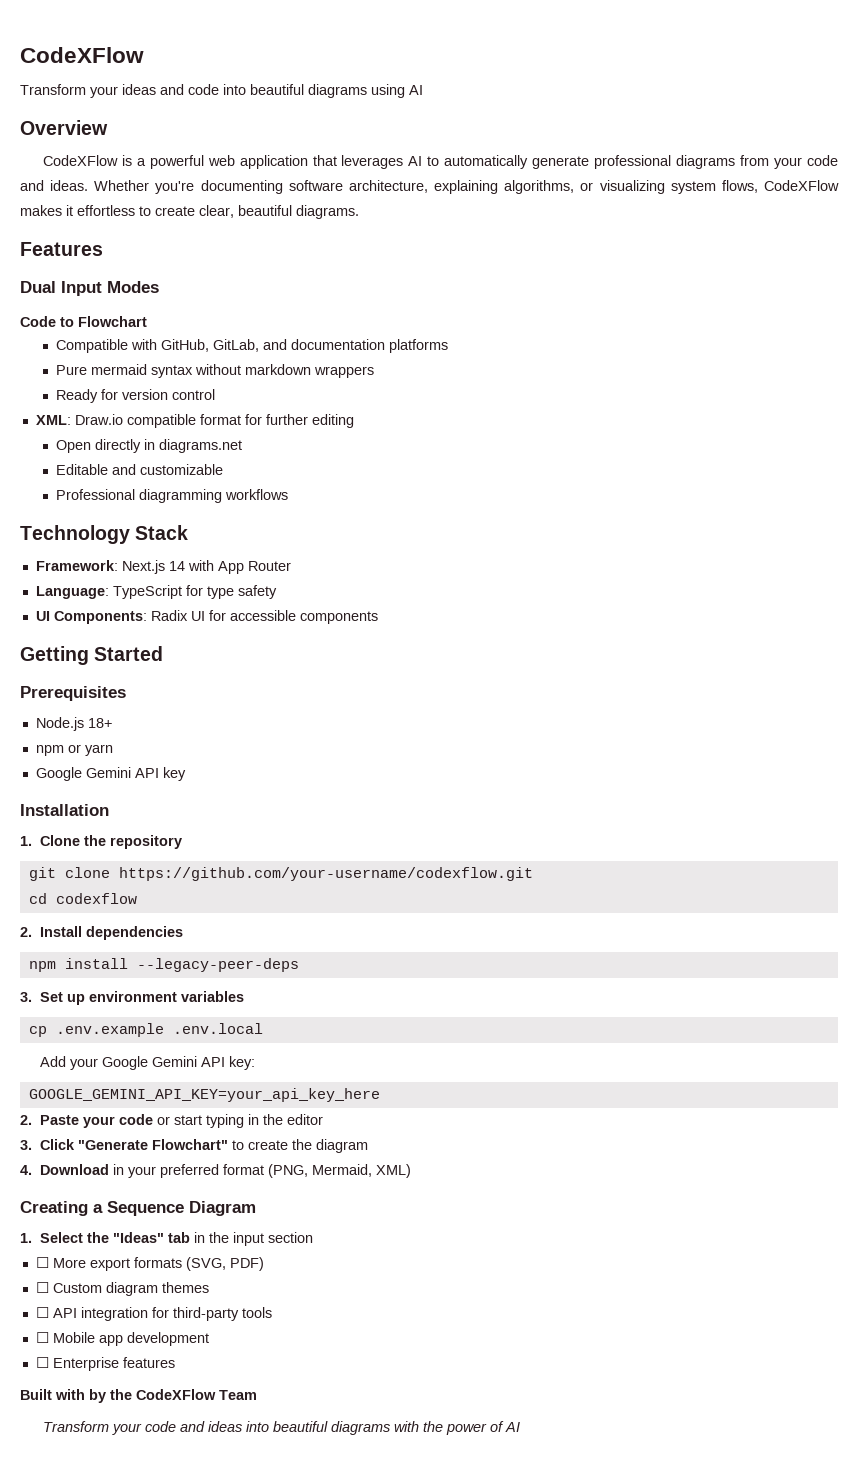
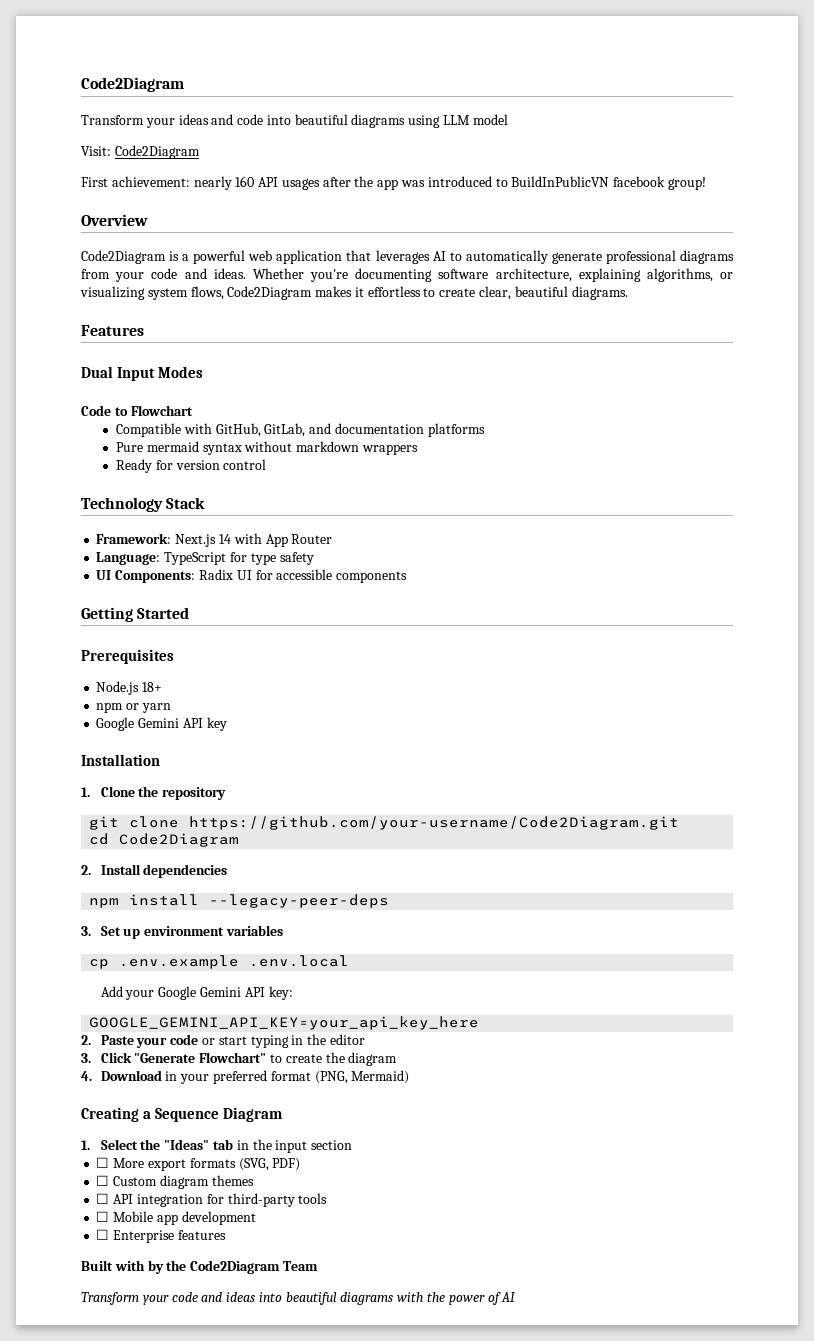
[20,47,144,63] CodeXFlow -> [81,77,184,92] Code2Diagram
[409,85,423,95] AI -> [443,114,508,125] [81,145,200,159] [81,176,706,190] LLM model // Visit: Code2Diagram // First achievement: nearly 160 API usages after the app was introduced to BuildInPublicVN facebook group!
[42,155,118,166] CodeXFlow -> [81,250,166,264] Code2Diagram
[764,180,840,191] CodeXFlow -> [227,286,313,300] Code2Diagram
[35,414,354,428] [55,439,242,453] [55,464,223,475] [55,489,288,503] // XML: Draw.io compatible format for further editing // Open directly in diagrams.net // Editable and customizable // Professional diagramming workflows -> (267, 464) none
[118,867,533,881] https://github.com/your-username/codexflow.git -> [189,816,680,830] https://github.com/your-username/Code2Diagram.git
[55,893,137,904] codexflow -> [119,833,240,847] Code2Diagram
[311,1164,411,1178] Mermaid, XML) -> [351,1070,410,1084] Mermaid)
[136,1389,216,1400] CodeXFlow -> [190,1260,281,1274] Code2Diagram

